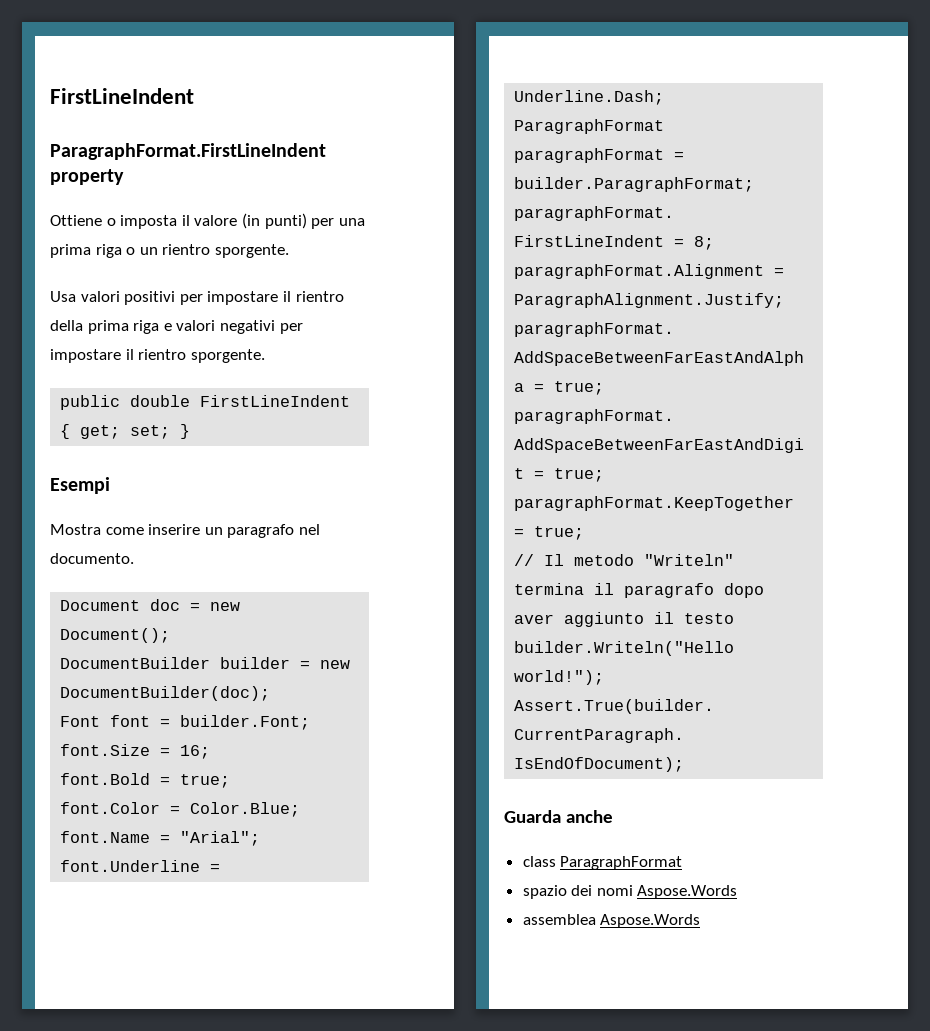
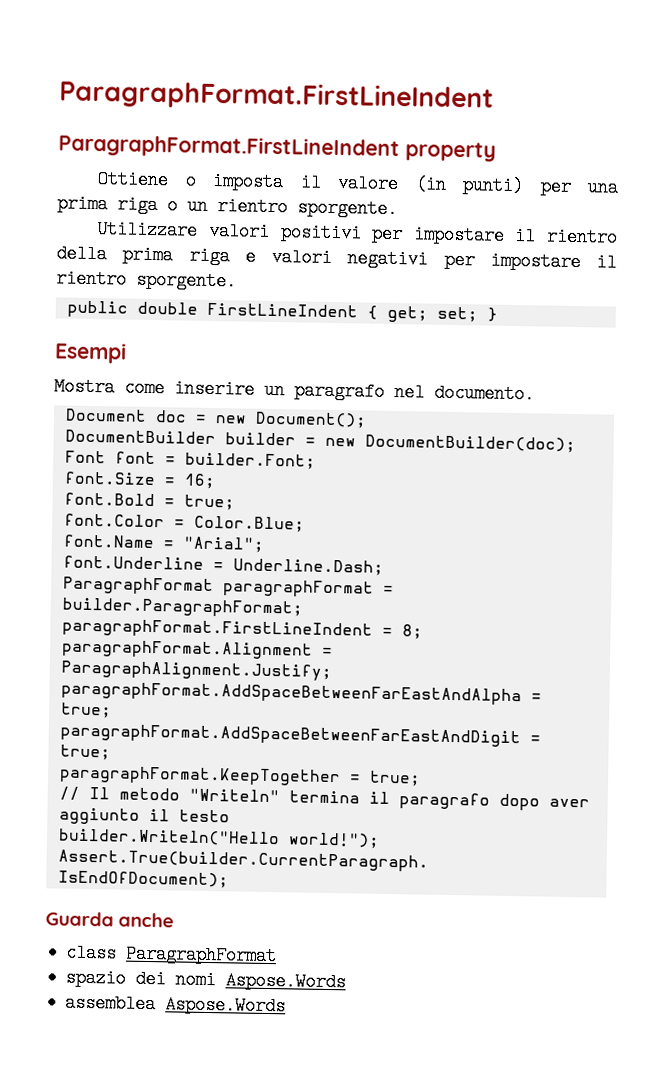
[50,88,194,104] FirstLineIndent -> [59,79,494,113] ParagraphFormat.FirstLineIndent
[50,291,76,302] Usa -> [96,220,199,240] Utilizzare

